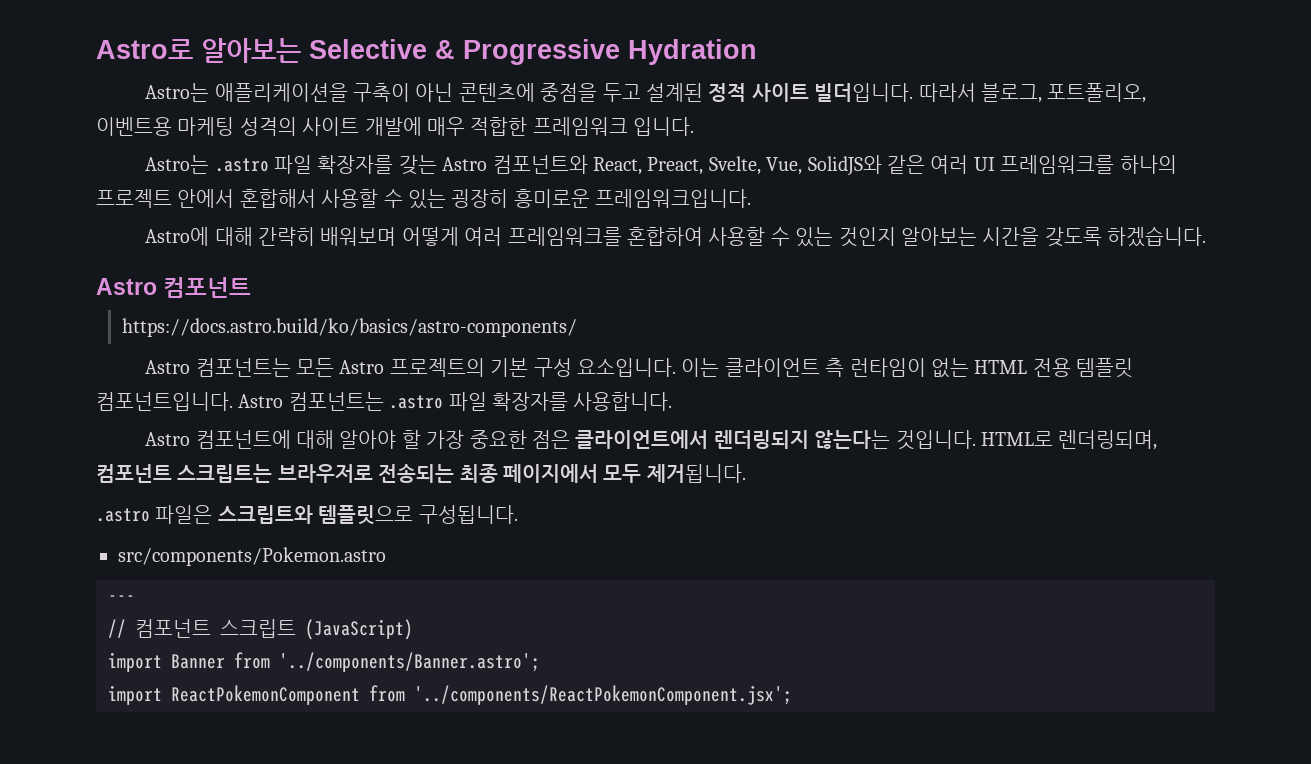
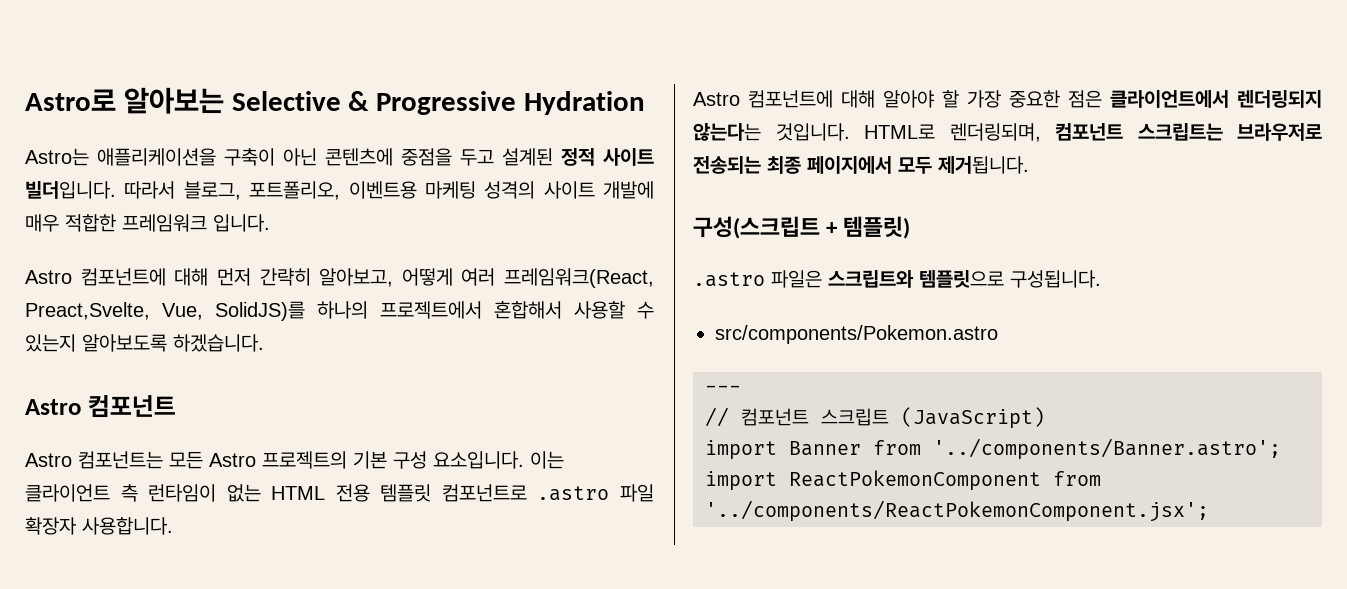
[145,155,1177,176] [96,189,752,209] [145,227,1102,247] Astro는 .astro 파일 확장자를 갖는 Astro 컴포넌트와 React, Preact, Svelte, Vue, SolidJS와 같은 여러 UI 프레임워크를 하나의 프로젝트 안에서 혼합해서 사용할 수 있는 굉장히 흥미로운 프레임워크입니다. // Astro에 대해 간략히 배워보며 어떻게 여러 프레임워크를 혼합하여 사용할 수 있는 것인지 알아보는 시간을 갖도록 -> [25,268,654,288] [25,301,654,321] [25,334,167,352] Astro 컴포넌트에 대해 먼저 간략히 알아보고, 어떻게 여러 프레임워크(React, Preact,Svelte, Vue, SolidJS)를 하나의 프로젝트에서 혼합해서 사용할 수 있는지 알아보도록
[121,318,577,337] // https://docs.astro.build/ko/basics/astro-components/ -> (176, 406) none
[96,392,568,411] 컴포넌트입니다. Astro 컴포넌트는 .astro 파일 확장자를 -> [441,484,654,502] [25,517,77,535] 컴포넌트로 .astro 파일 확장자
(746, 473) none -> [693,216,911,239] // 구성(스크립트 + 템플릿)

